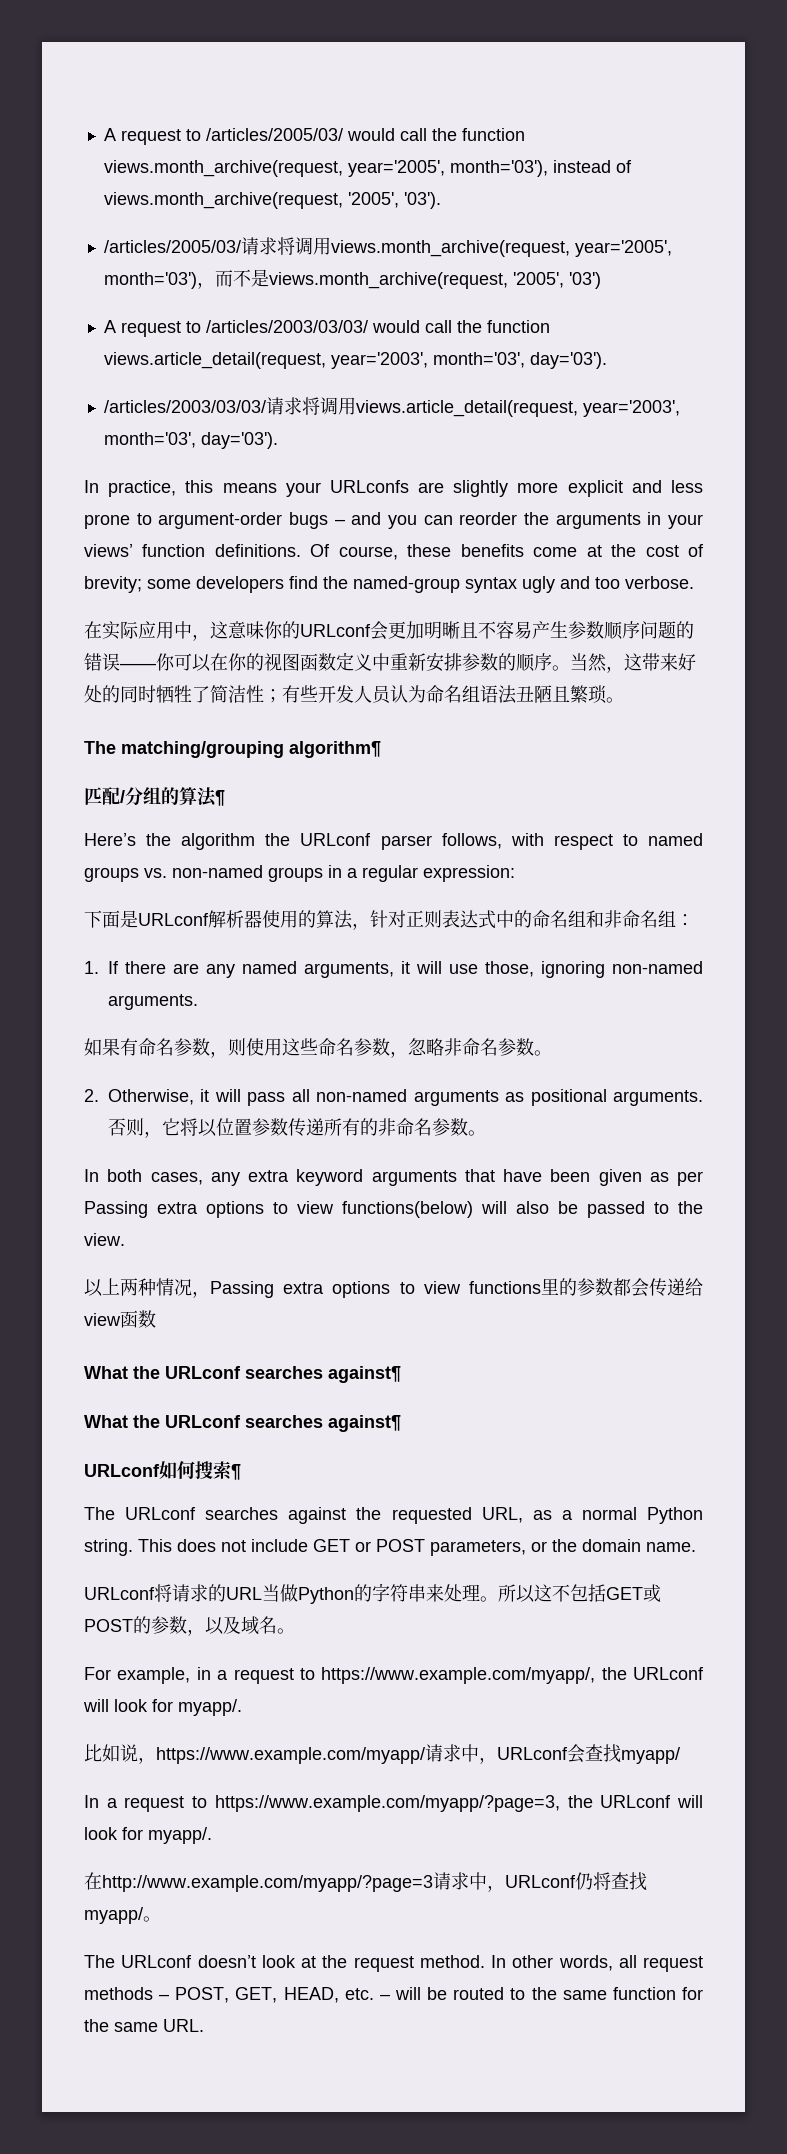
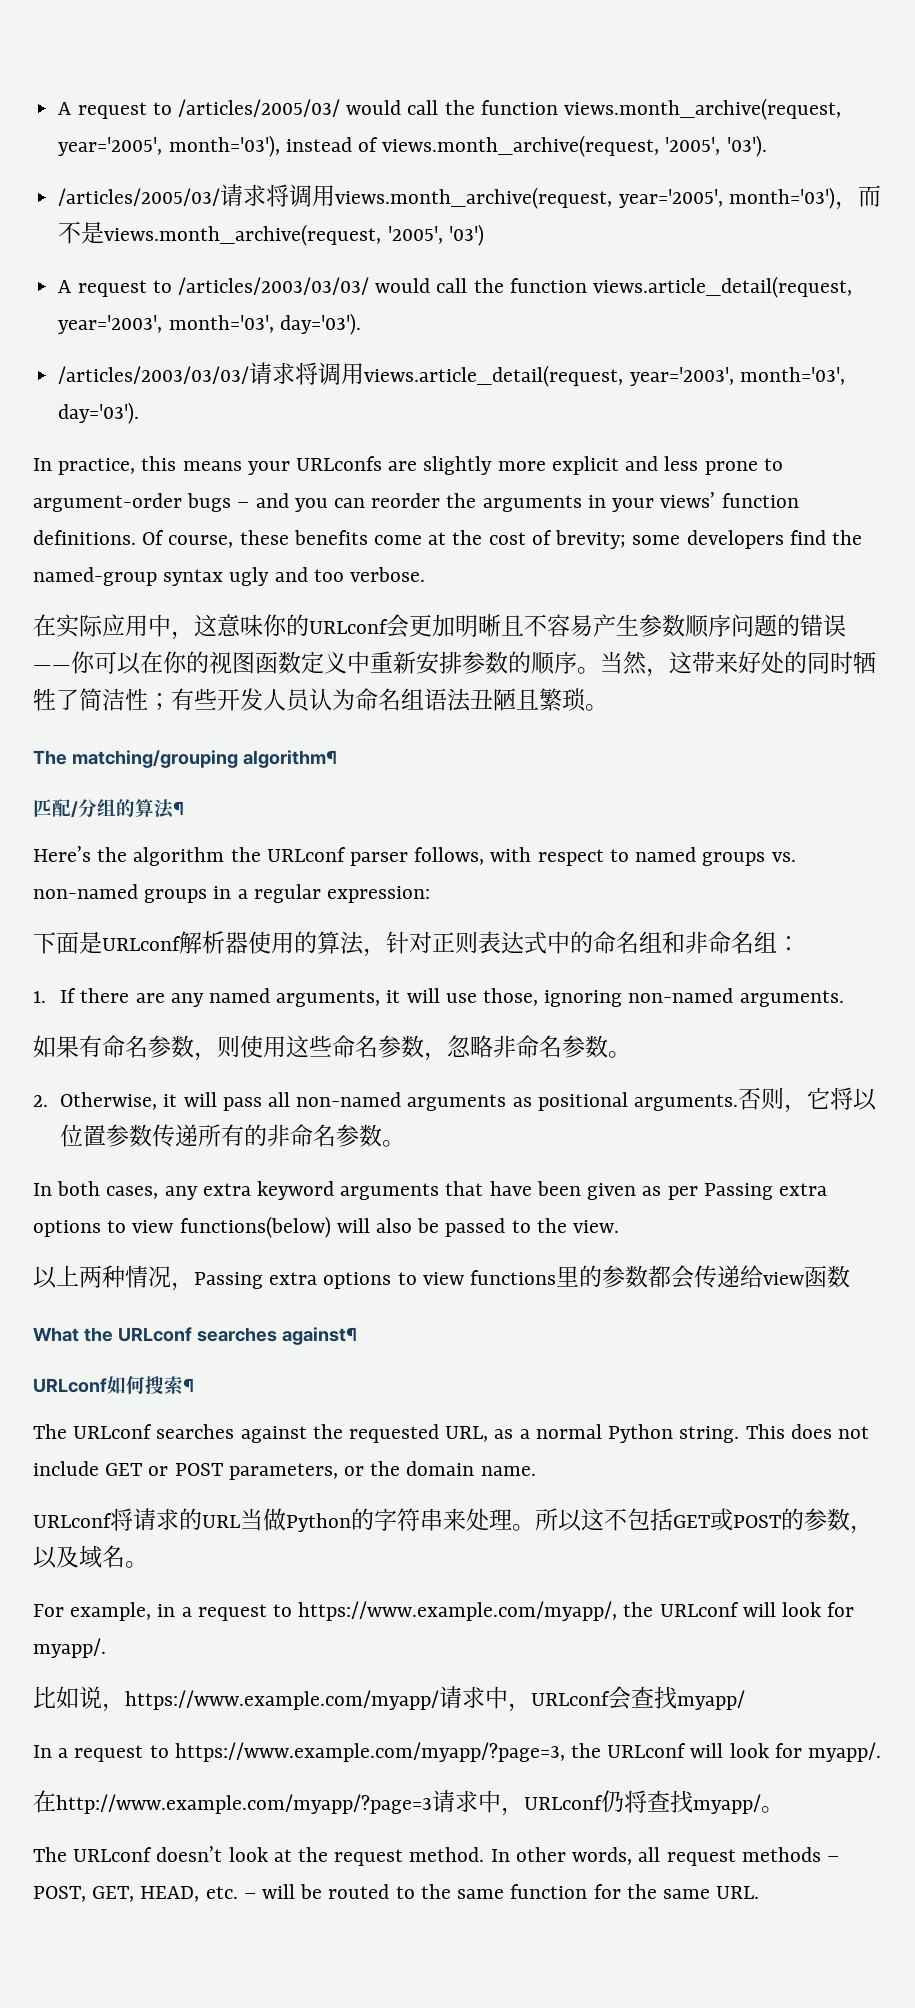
[84,1415,401,1432] // What the URLconf searches against¶ -> (357, 1336) none

